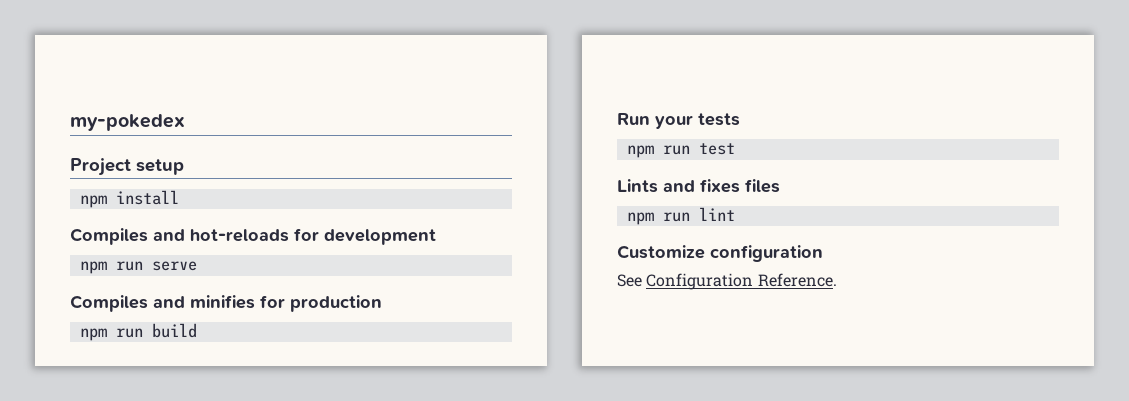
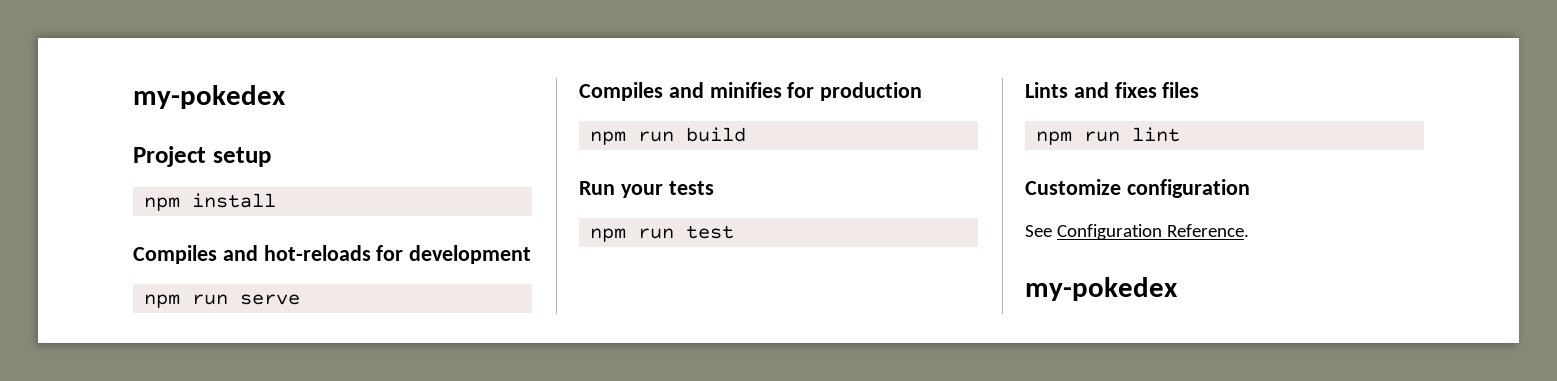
(837, 280) none -> [1025,277,1178,301] // my-pokedex

